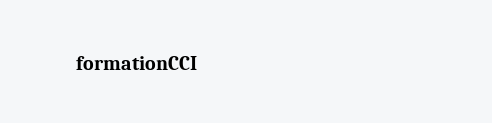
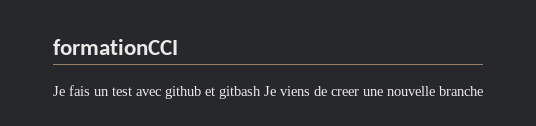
(197, 63) none -> [53,85,483,99] // Je fais un test avec github et gitbash Je viens de creer une nouvelle branche

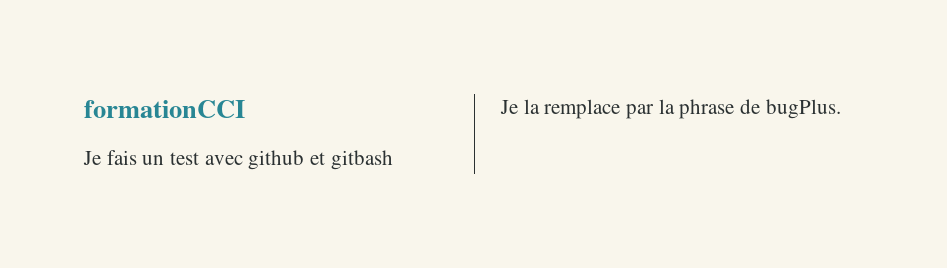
[264,86,483,96] Je viens de creer une nouvelle branche -> [500,99,841,119] // Je la remplace par la phrase de bugPlus.

